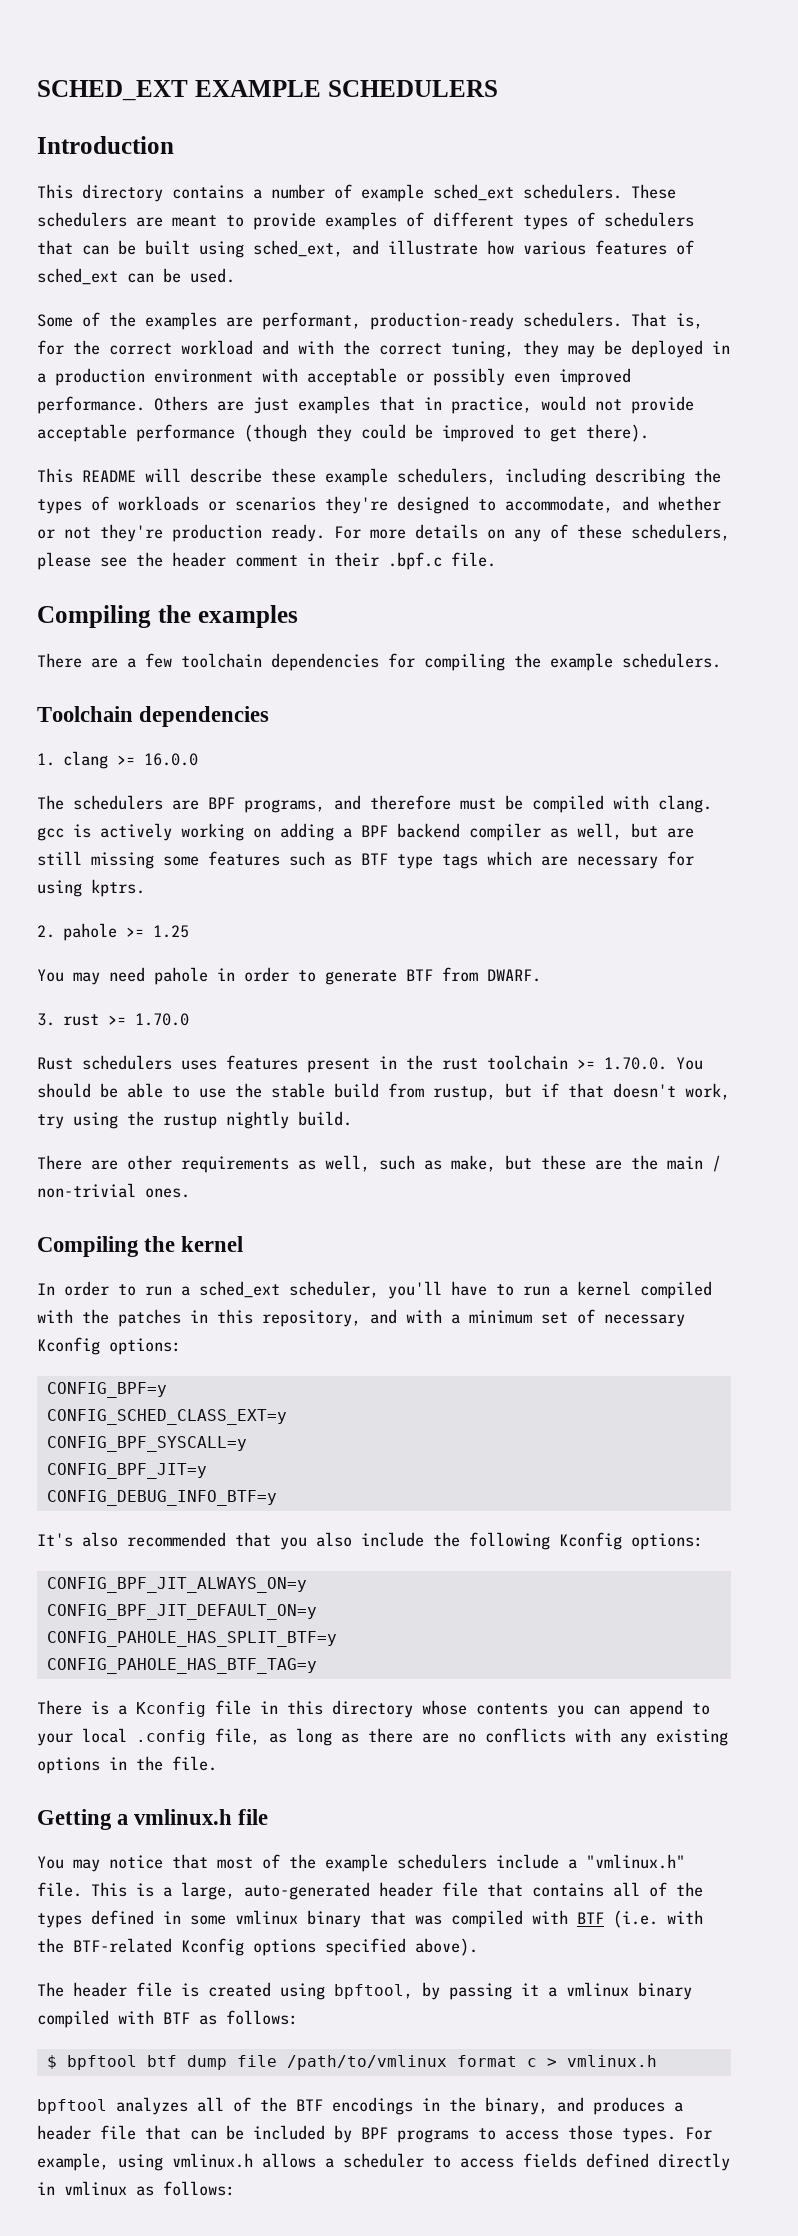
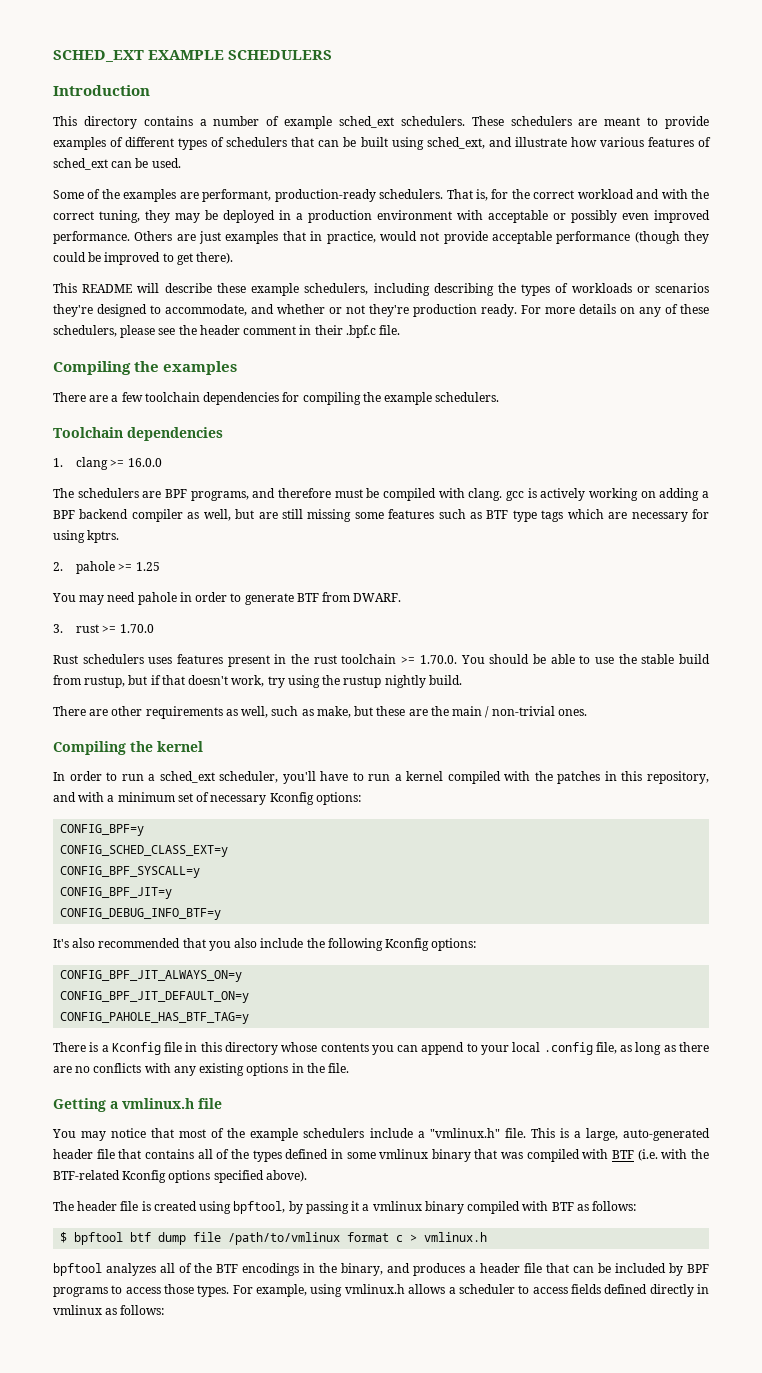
[46,1631,337,1647] // CONFIG_PAHOLE_HAS_SPLIT_BTF=y -> (250, 997) none

